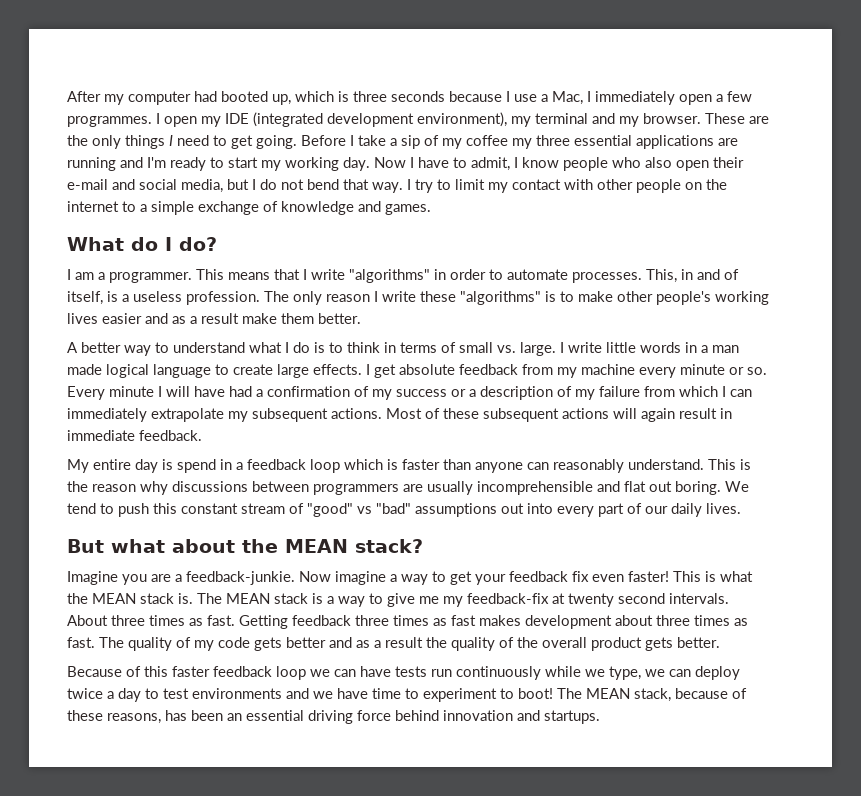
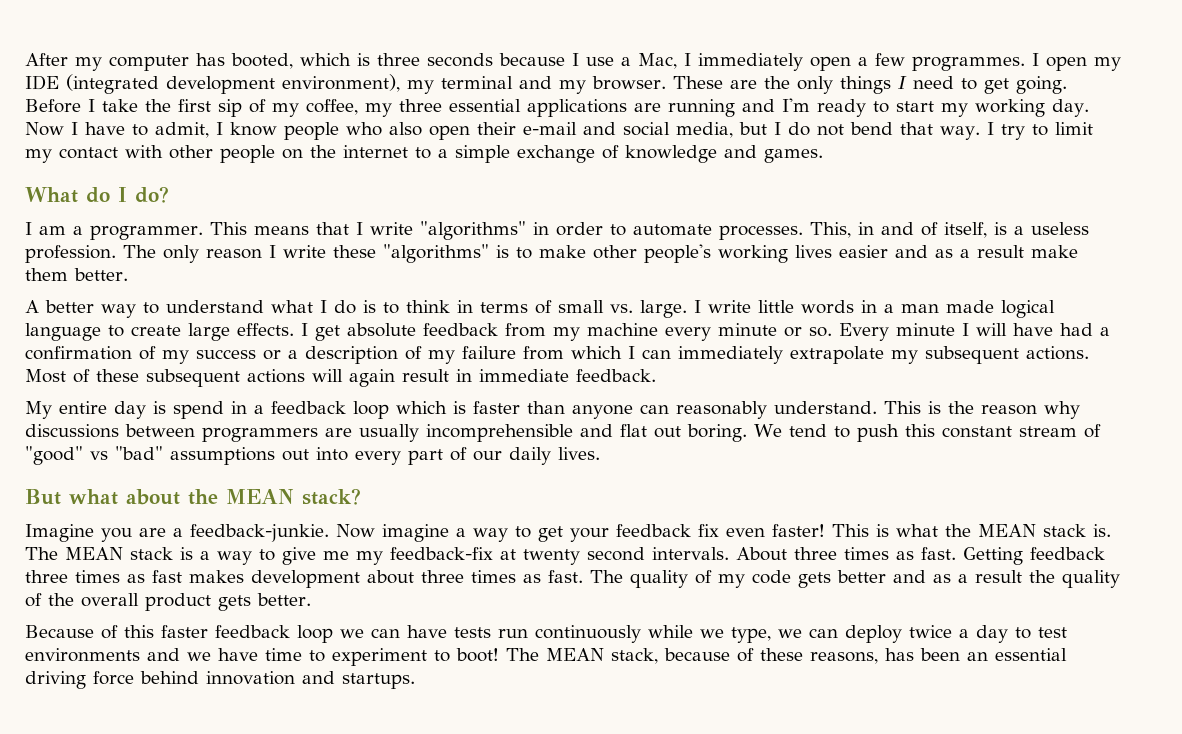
[194,91,291,105] had booted up, -> [196,53,293,69] has booted,
[390,138,397,146] a -> [145,99,211,112] the first
[466,135,508,146] coffee -> [306,99,358,115] coffee,

